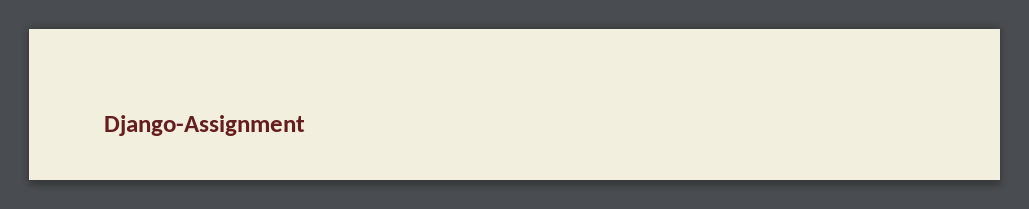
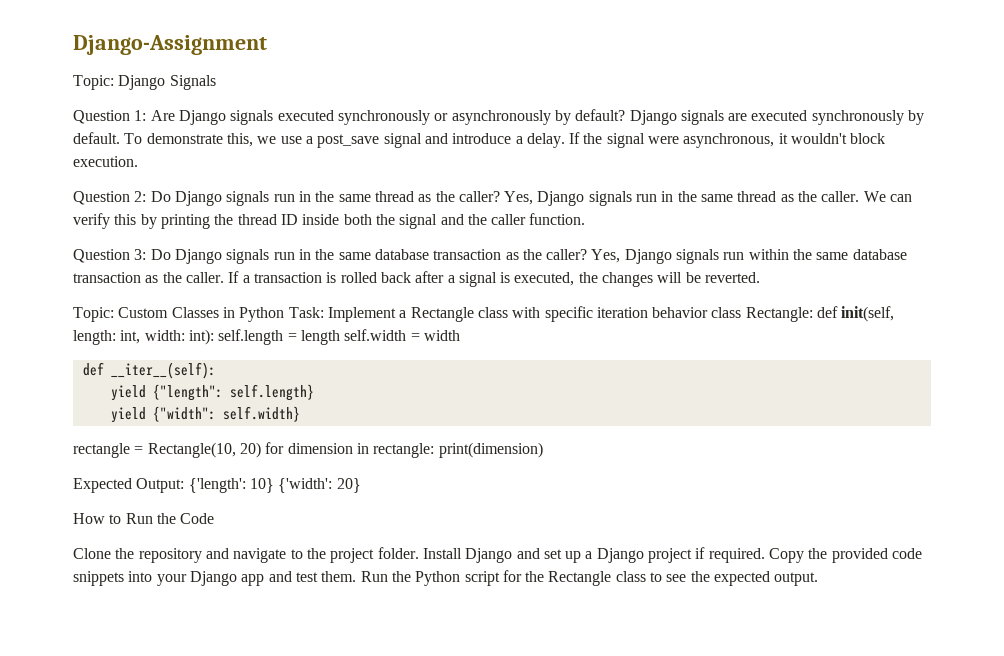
(305, 125) none -> [73,75,216,90] [73,109,925,125] [73,132,886,148] [73,156,138,167] [73,191,913,206] [73,213,586,229] [73,249,907,264] [73,271,761,287] [73,306,895,322] [73,329,460,345] [82,362,216,379] [110,384,314,401] [110,406,300,423] [73,442,543,458] [73,478,361,493] [73,513,215,524] [73,547,923,563] [73,570,819,586] // Topic: Django Signals // Question 1: Are Django signals executed synchronously or asynchronously by default? Django signals are executed synchronously by default. To demonstrate this, we use a post_save signal and introduce a delay. If the signal were asynchronous, it wouldn't block execution. // Question 2: Do Django signals run in the same thread as the caller? Yes, Django signals run in the same thread as the caller. We can verify this by printing the thread ID inside both the signal and the caller function. // Question 3: Do Django signals run in the same database transaction as the caller? Yes, Django signals run within the same database transaction as the caller. If a transaction is rolled back after a signal is executed, the changes will be reverted. // Topic: Custom Classes in Python Task: Implement a Rectangle class with specific iteration behavior class Rectangle: def init(self, length: int, width: int): self.length = length self.width = width // def __iter__(self): // yield {"length": self.length} // yield {"width": self.width} // rectangle = Rectangle(10, 20) for dimension in rectangle: print(dimension) // Expected Output: {'length': 10} {'width': 20} // How to Run the Code // Clone the repository and navigate to the project folder. Install Django and set up a Django project if required. Copy the provided code snippets into your Django app and test them. Run the Python script for the Rectangle class to see the expected output.

